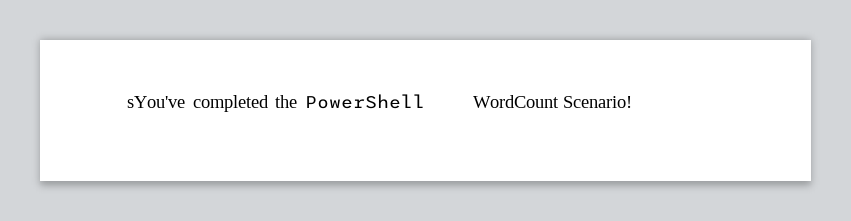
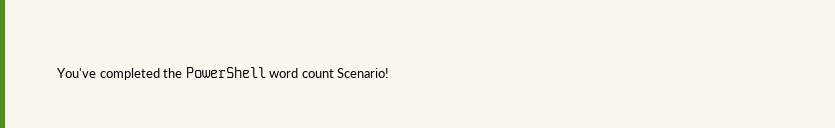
[127,96,185,108] sYou've -> [57,68,96,78] You've
[473,95,559,108] WordCount -> [269,68,334,78] word count

